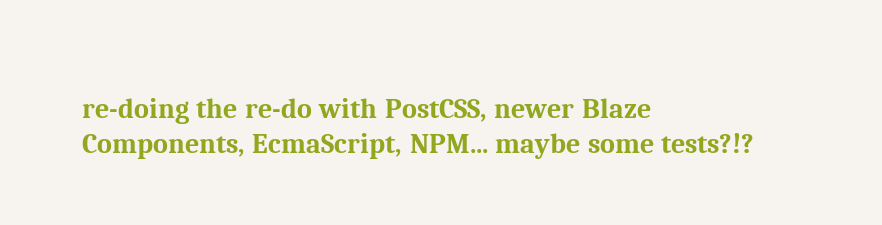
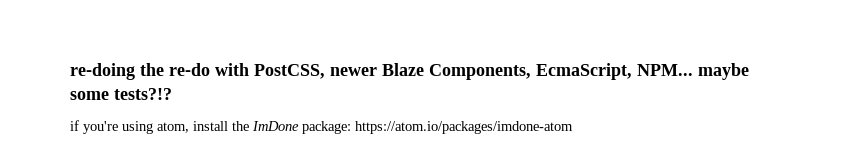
(755, 143) none -> [70,120,573,134] // if you're using atom, install the ImDone package: https://atom.io/packages/imdone-atom

